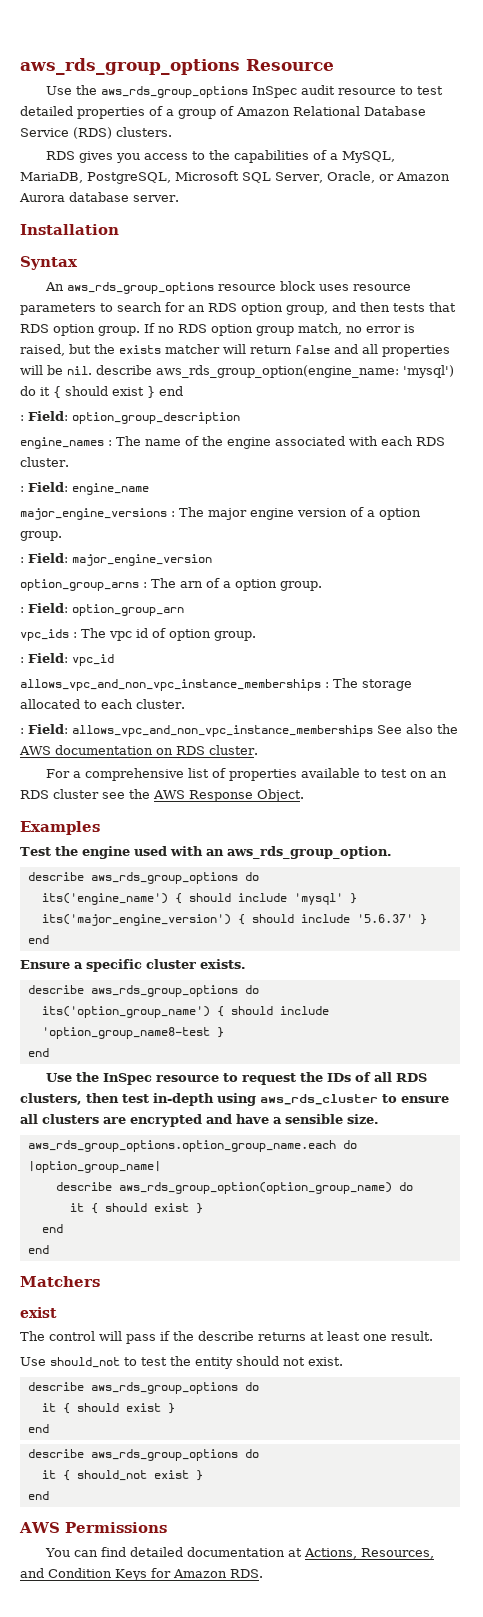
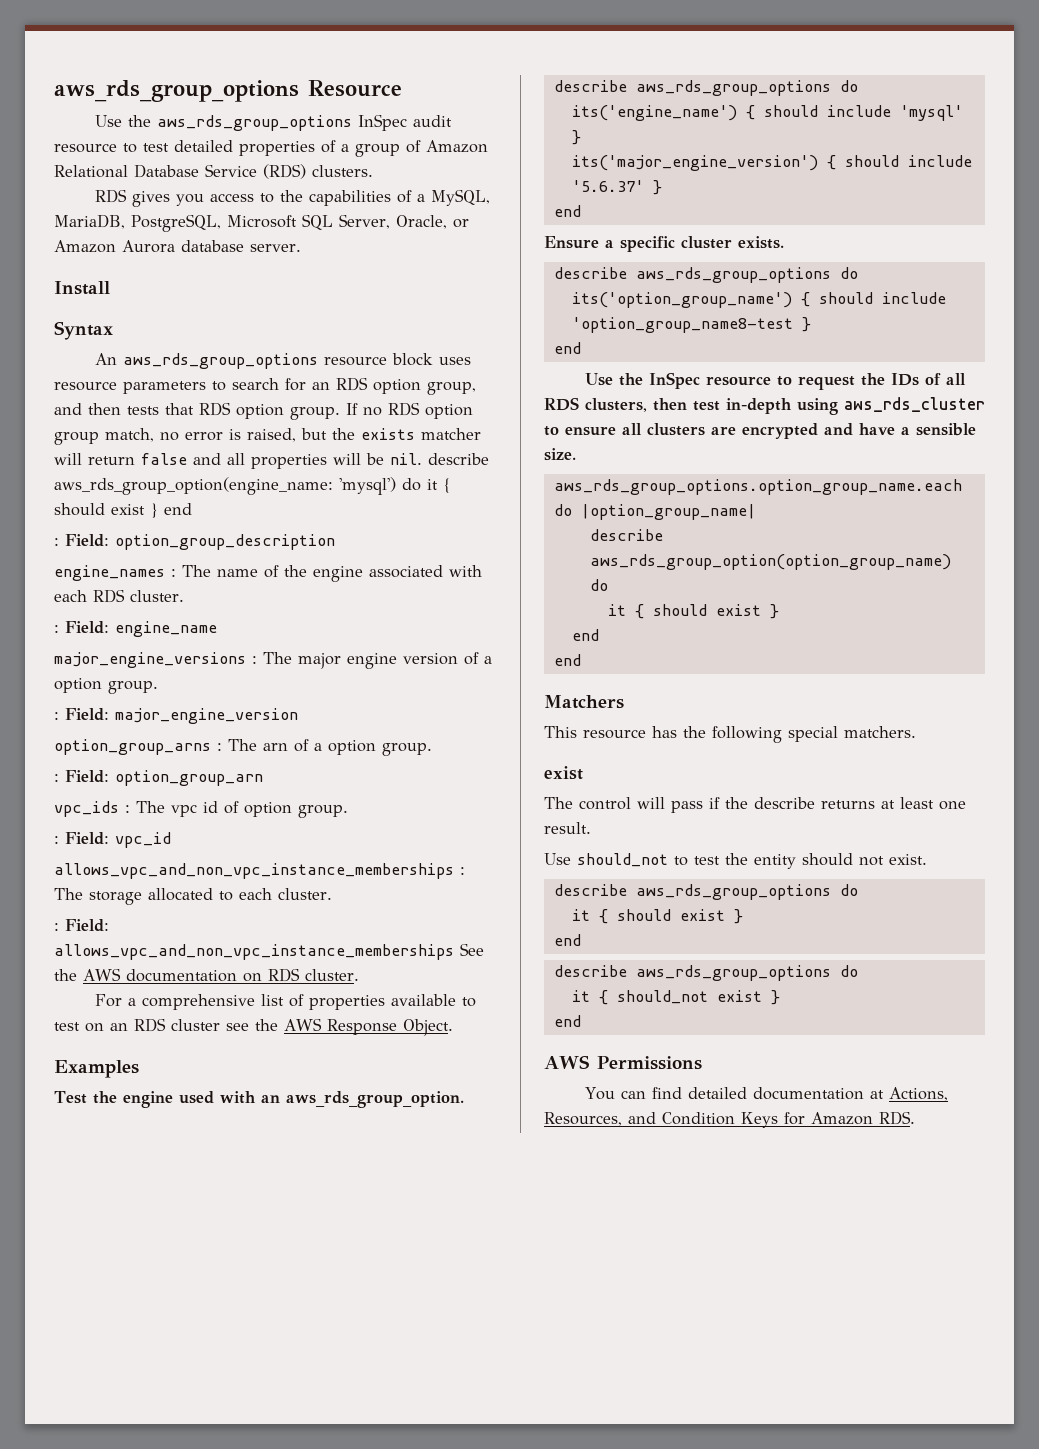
[20,224,119,235] Installation -> [54,281,110,295] Install
[406,724,433,734] also -> (484, 949) none
(100, 1281) none -> [544,726,916,743] // This resource has the following special matchers.

